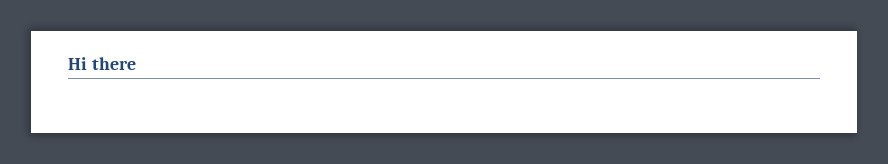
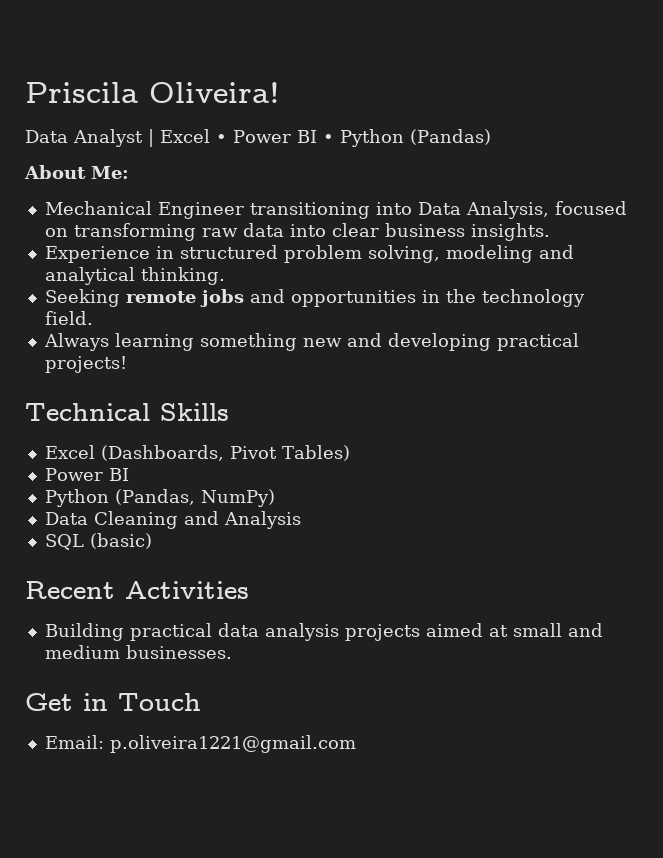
[68,57,136,70] Hi there -> [25,82,280,103] [25,129,491,147] [24,165,129,179] [44,201,627,219] [44,223,550,241] [44,245,574,263] [44,267,225,285] [44,289,585,307] [44,311,93,325] [43,333,579,351] [44,356,127,373] [25,403,229,421] [44,445,350,461] [44,468,129,481] [44,489,275,507] [44,511,301,529] [44,533,152,550] [25,581,249,599] [44,623,603,641] [44,645,232,659] [25,693,201,711] [44,735,356,753] Priscila Oliveira! // Data Analyst | Excel • Power BI • Python (Pandas) // About Me: // Mechanical Engineer transitioning into Data Analysis, focused on transforming raw data into clear business insights. // Experience in structured problem solving, modeling and analytical thinking. // Seeking remote jobs and opportunities in the technology field. // Always learning something new and developing practical projects! // Technical Skills // Excel (Dashboards, Pivot Tables) // Power BI // Python (Pandas, NumPy) // Data Cleaning and Analysis // SQL (basic) // Recent Activities // Building practical data analysis projects aimed at small and medium businesses. // Get in Touch // Email: p.oliveira1221@gmail.com

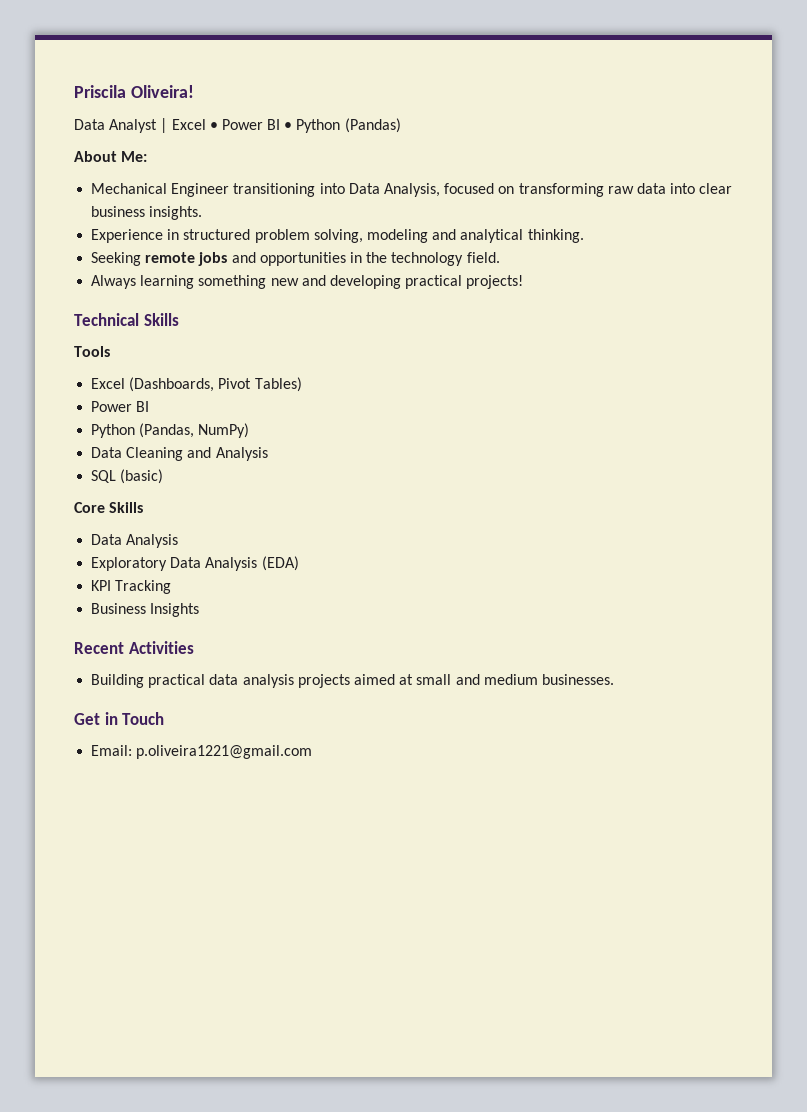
(229, 412) none -> [74,346,110,357] // Tools
(152, 541) none -> [74,502,144,513] [91,534,179,548] [91,556,299,571] [91,580,172,594] [91,603,200,617] // Core Skills // Data Analysis // Exploratory Data Analysis (EDA) // KPI Tracking // Business Insights

